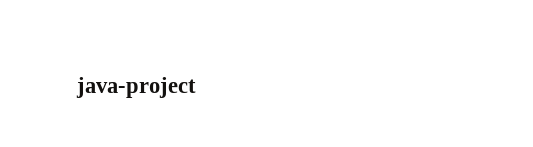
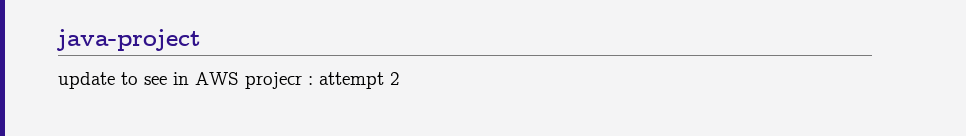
(196, 87) none -> [58,72,400,89] // update to see in AWS projecr : attempt 2

